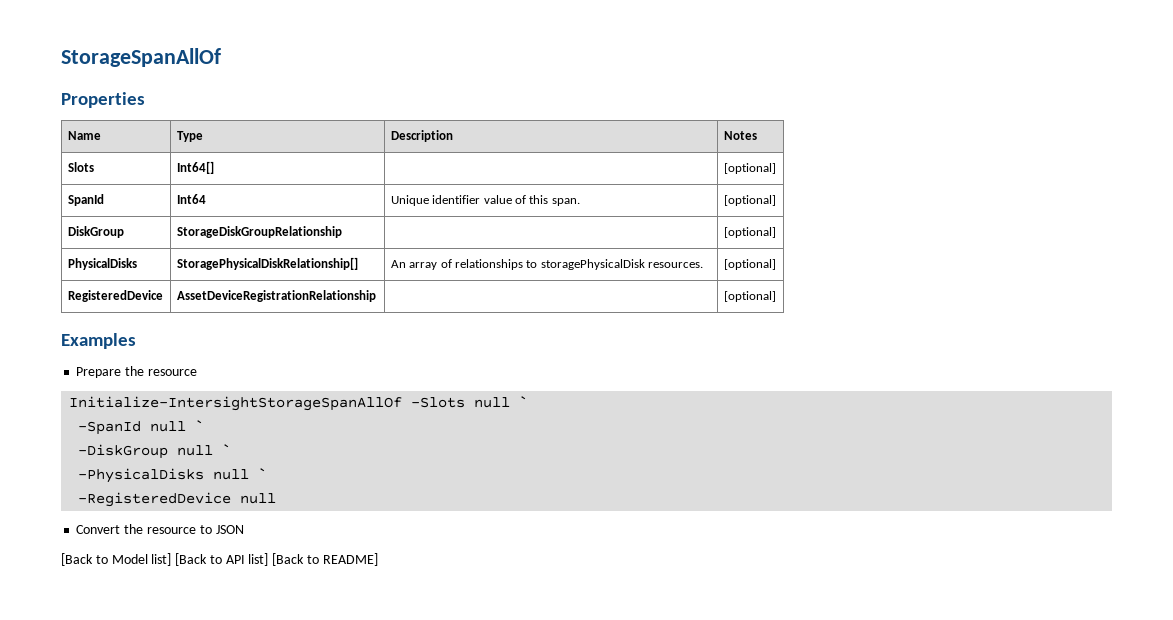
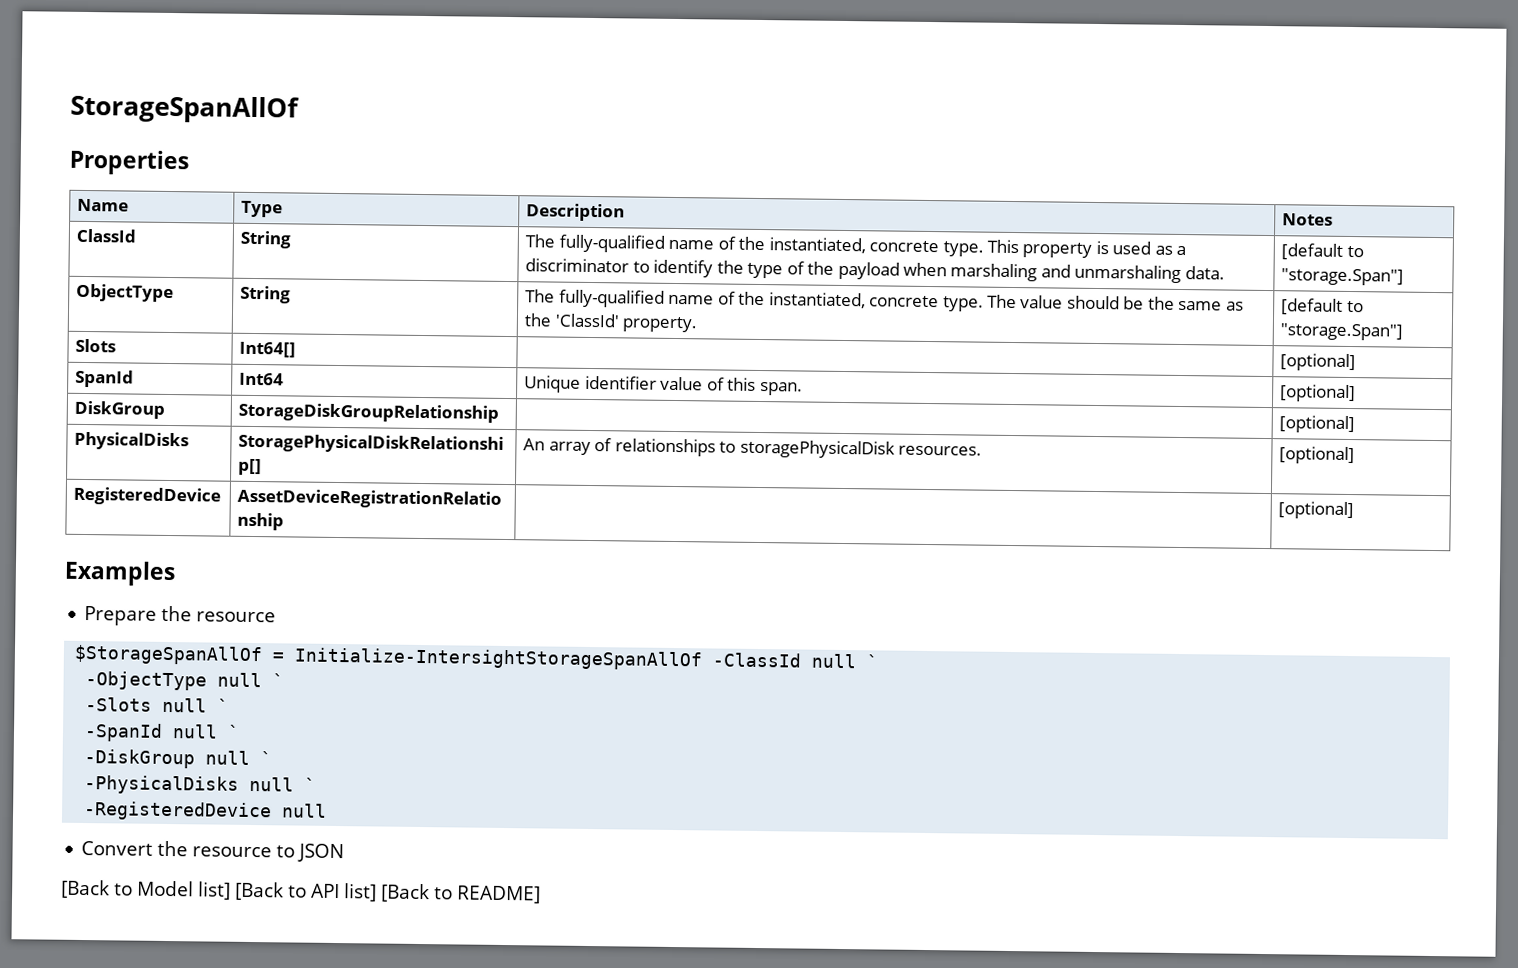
(757, 135) none -> [76,228,137,243] [240,230,292,249] [525,234,1187,258] [525,258,1225,283] [1281,243,1364,260] [1281,268,1405,286] [76,283,175,303] [240,285,292,304] [525,289,1244,312] [524,313,698,333] [1281,298,1364,315] [1280,323,1404,341] // ClassId | String | The fully-qualified name of the instantiated, concrete type. This property is used as a discriminator to identify the type of the payload when marshaling and unmarshaling data. | [default to "storage.Span"] // ObjectType | String | The fully-qualified name of the instantiated, concrete type. The value should be the same as the 'ClassId' property. | [default to "storage.Span"]
[69,396,403,411] Initialize-IntersightStorageSpanAllOf -> [74,644,879,671] [85,671,285,691] $StorageSpanAllOf = Initialize-IntersightStorageSpanAllOf -ClassId null ` // -ObjectType null ` //

